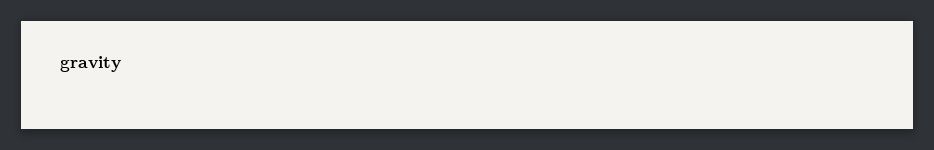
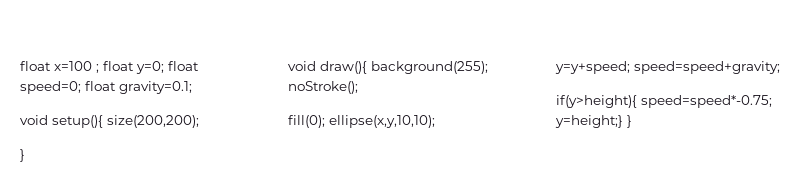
[60,56,121,72] gravity -> [20,61,199,74] [20,81,192,94] [20,115,199,128] [20,149,25,162] [288,61,488,74] [288,81,358,94] [288,115,435,128] [555,61,780,74] [556,95,772,108] [555,115,632,128] float x=100 ; float y=0; float speed=0; float gravity=0.1; // void setup(){ size(200,200); // } // void draw(){ background(255); noStroke(); // fill(0); ellipse(x,y,10,10); // y=y+speed; speed=speed+gravity; // if(y>height){ speed=speed*-0.75; y=height;} }

